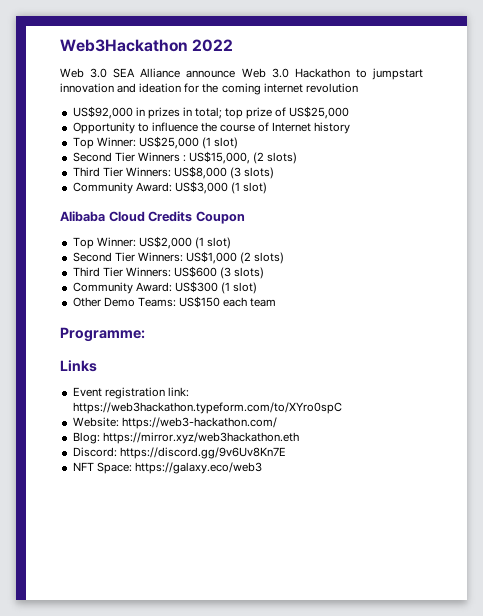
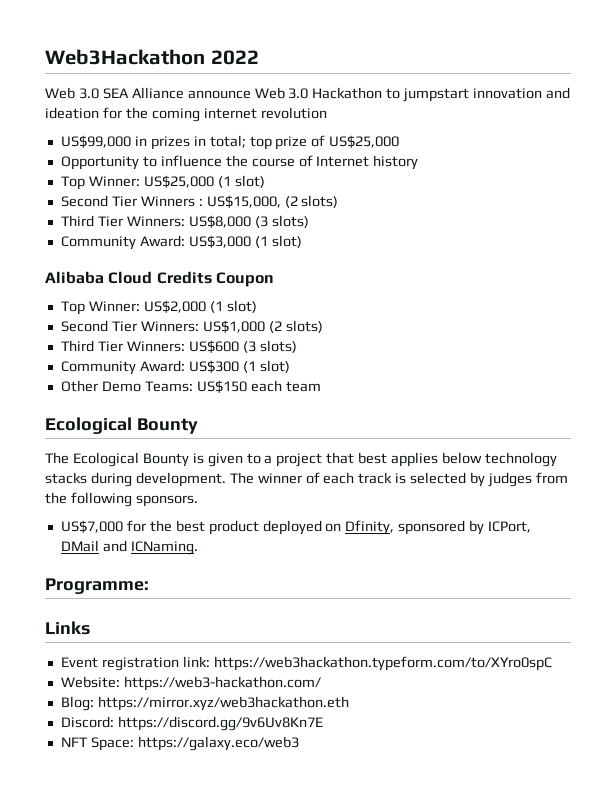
[72,106,133,119] US$92,000 -> [60,135,131,149] US$99,000
(277, 302) none -> [45,417,198,434] [45,452,557,467] [45,472,568,487] [45,492,198,507] [60,520,532,535] [60,540,198,555] // Ecological Bounty // The Ecological Bounty is given to a project that best applies below technology stacks during development. The winner of each track is selected by judges from the following sponsors. // US$7,000 for the best product deployed on Dfinity, sponsored by ICPort, DMail and ICNaming.

